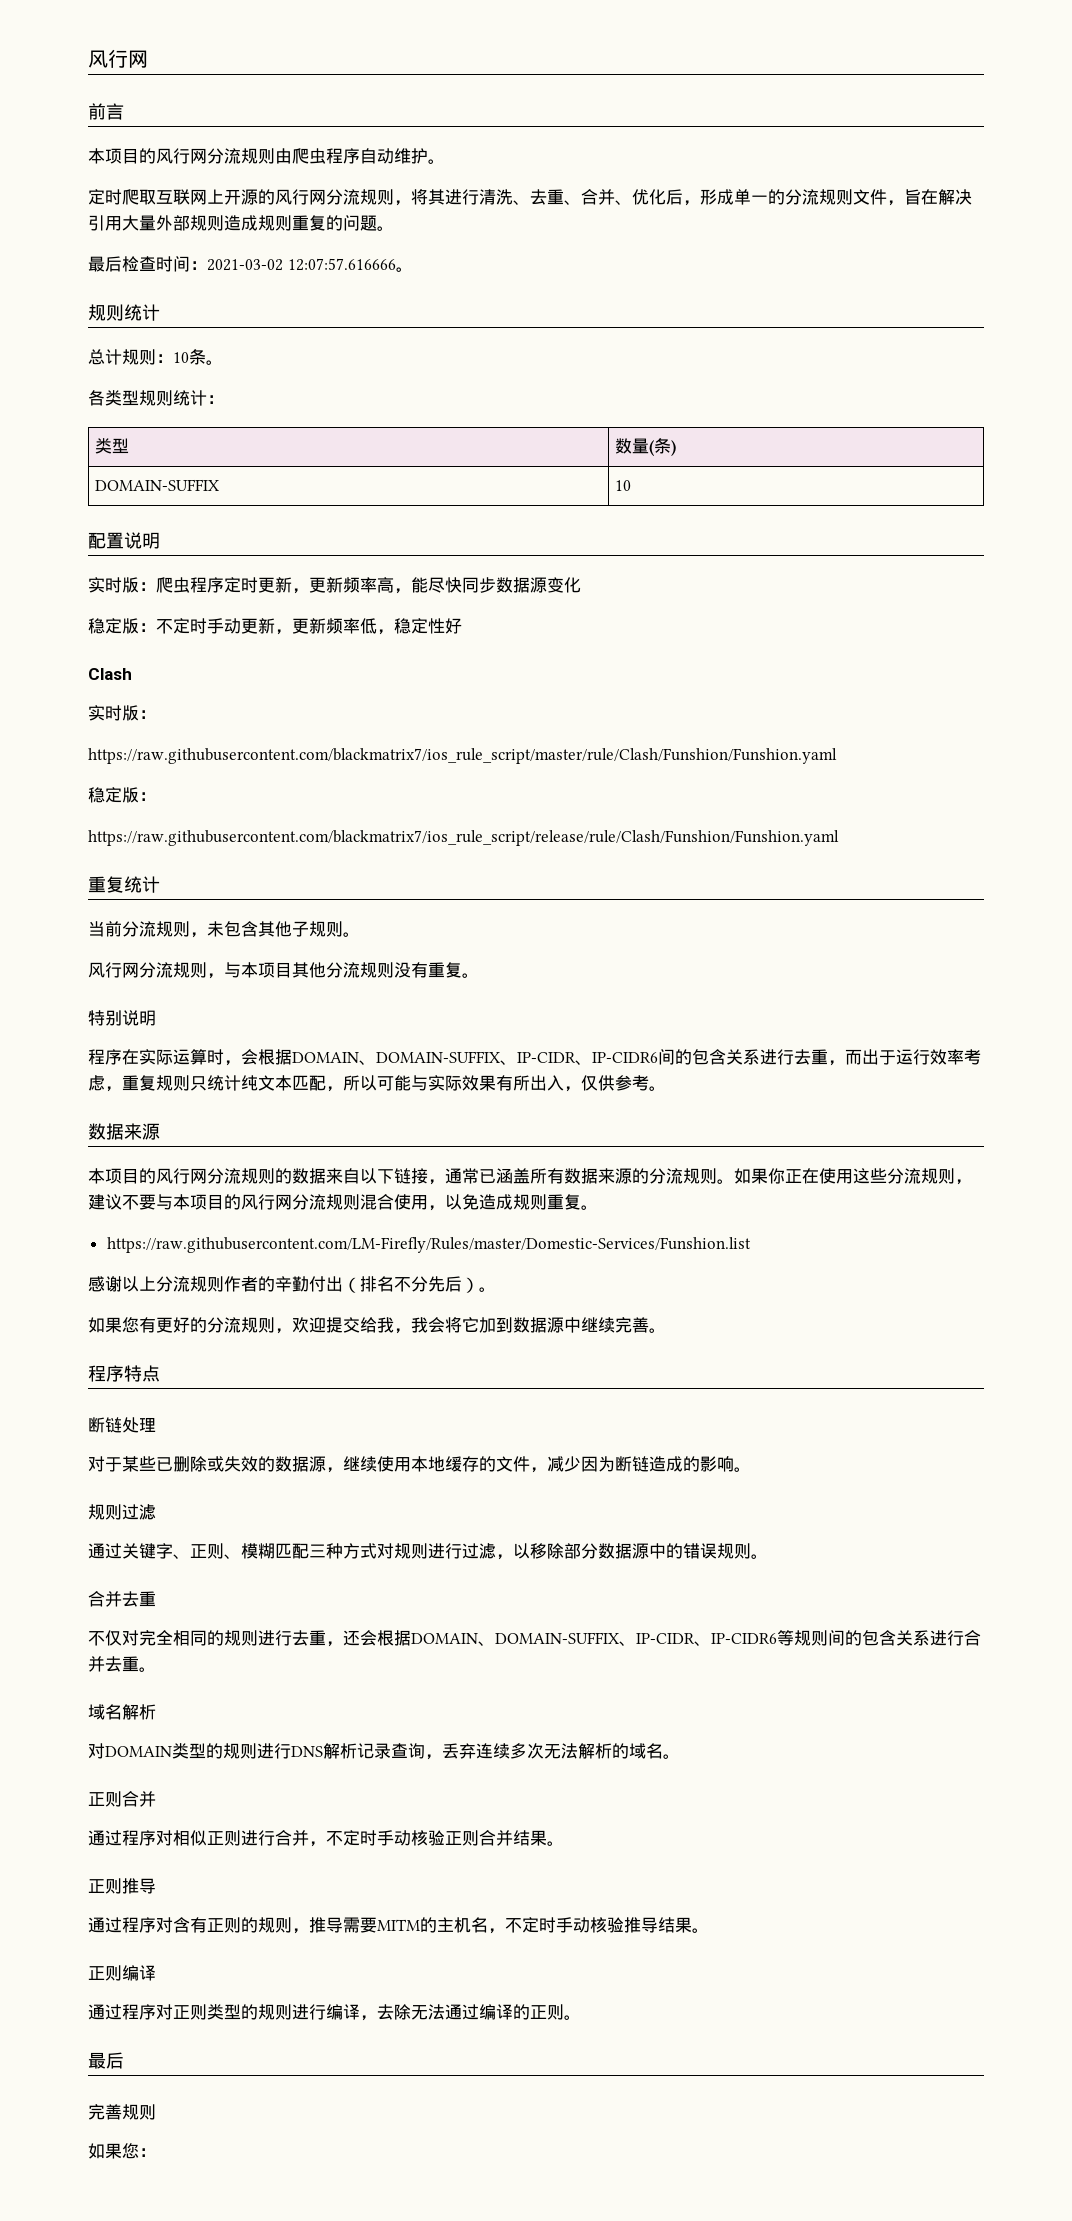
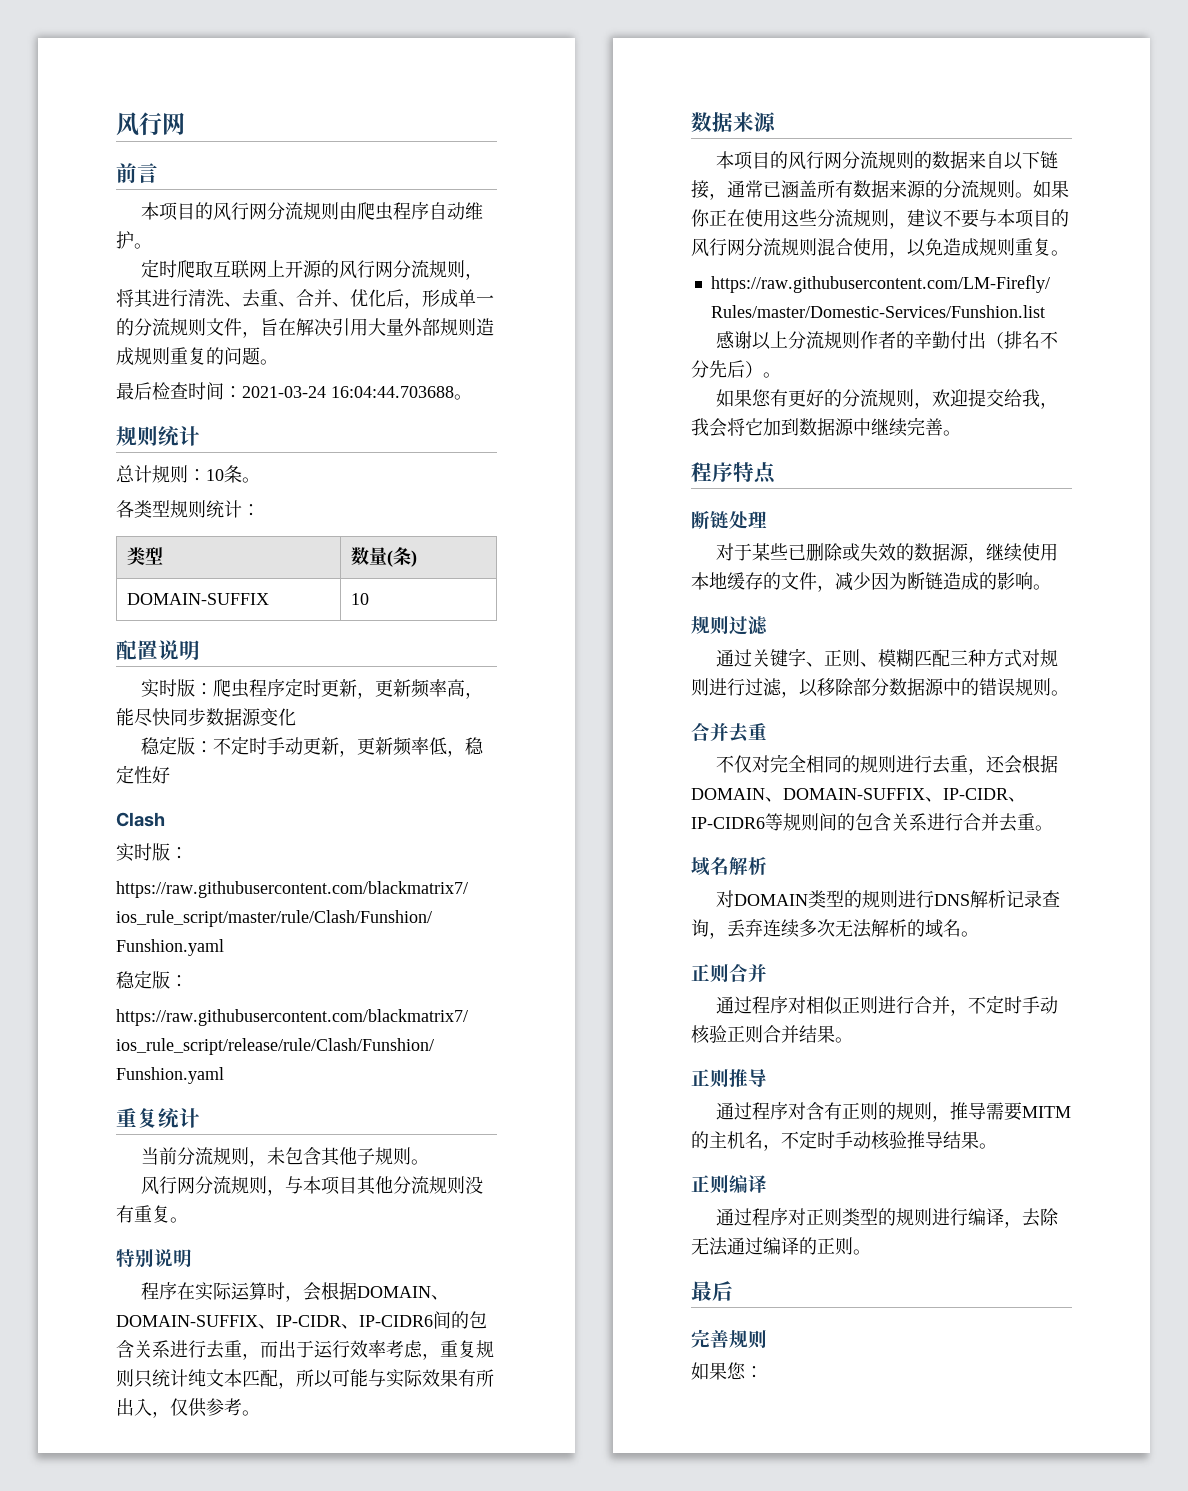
[207,258,396,271] 2021-03-02 12:07:57.616666 -> [242,386,454,398] 2021-03-24 16:04:44.703688

